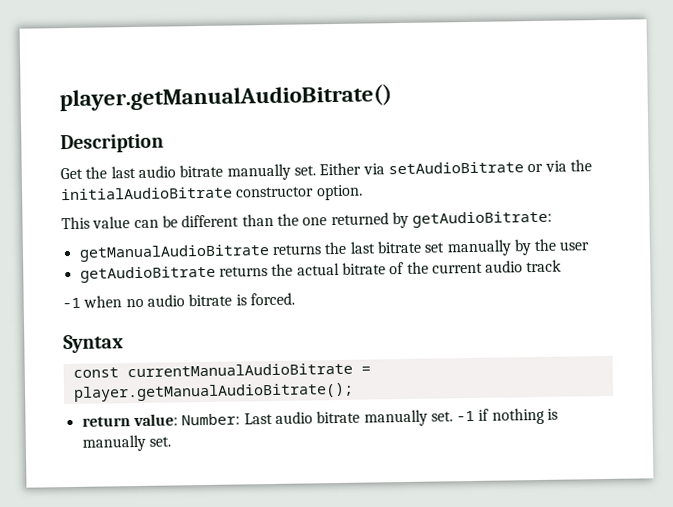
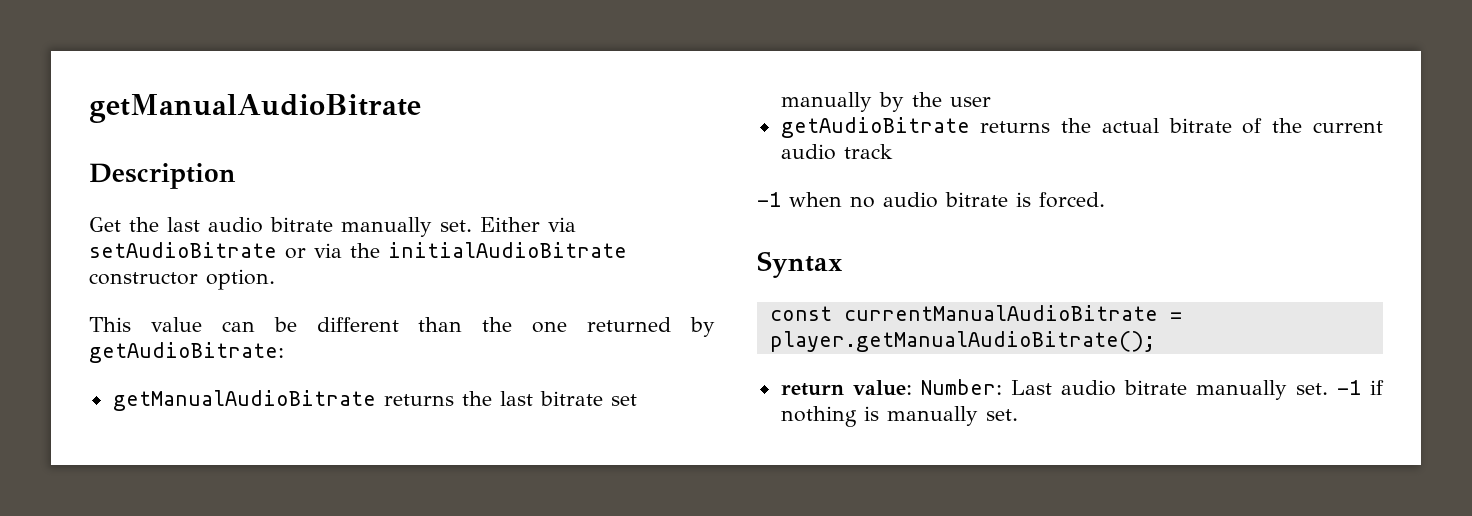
[59,84,392,112] player.getManualAudioBitrate() -> [89,94,421,123] getManualAudioBitrate

